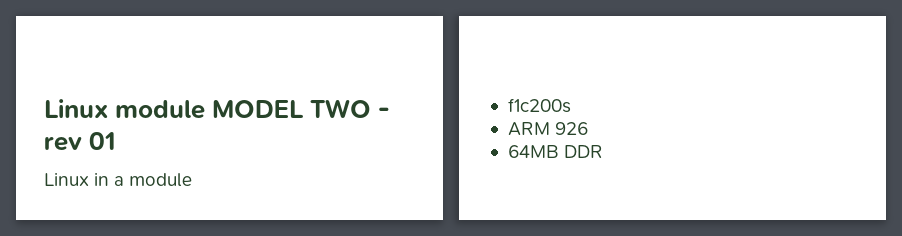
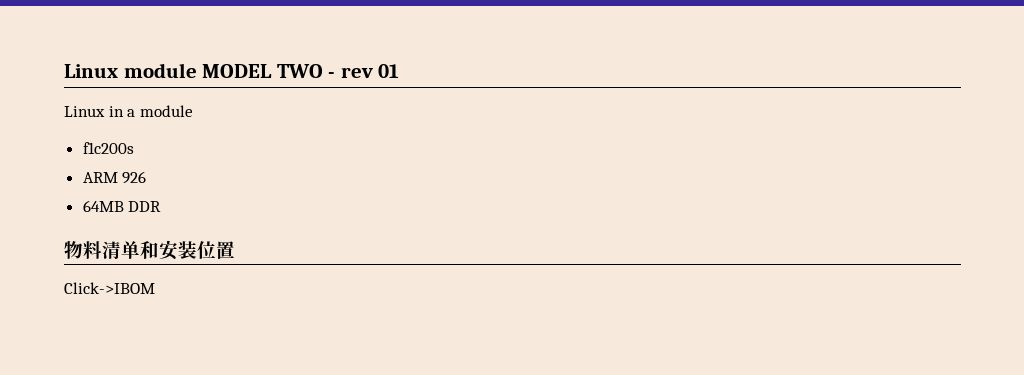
(604, 151) none -> [64,240,235,260] [64,282,155,294] // 物料清单和安装位置 // Click->IBOM

